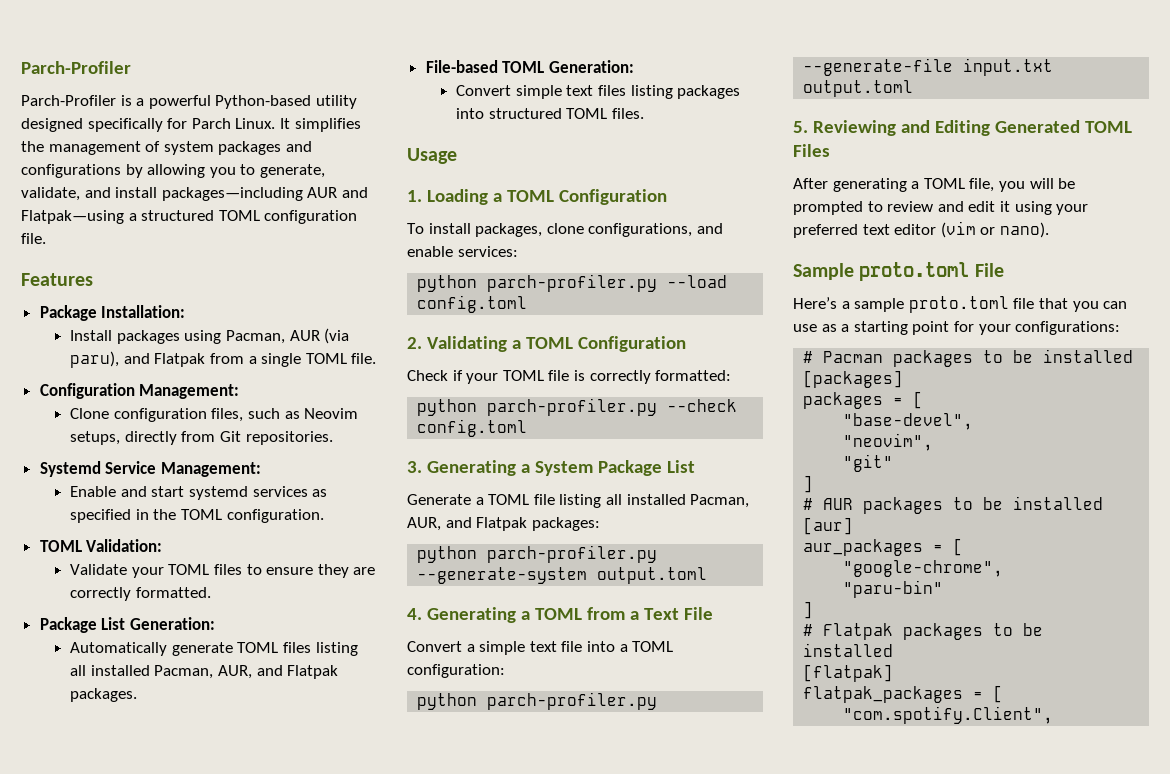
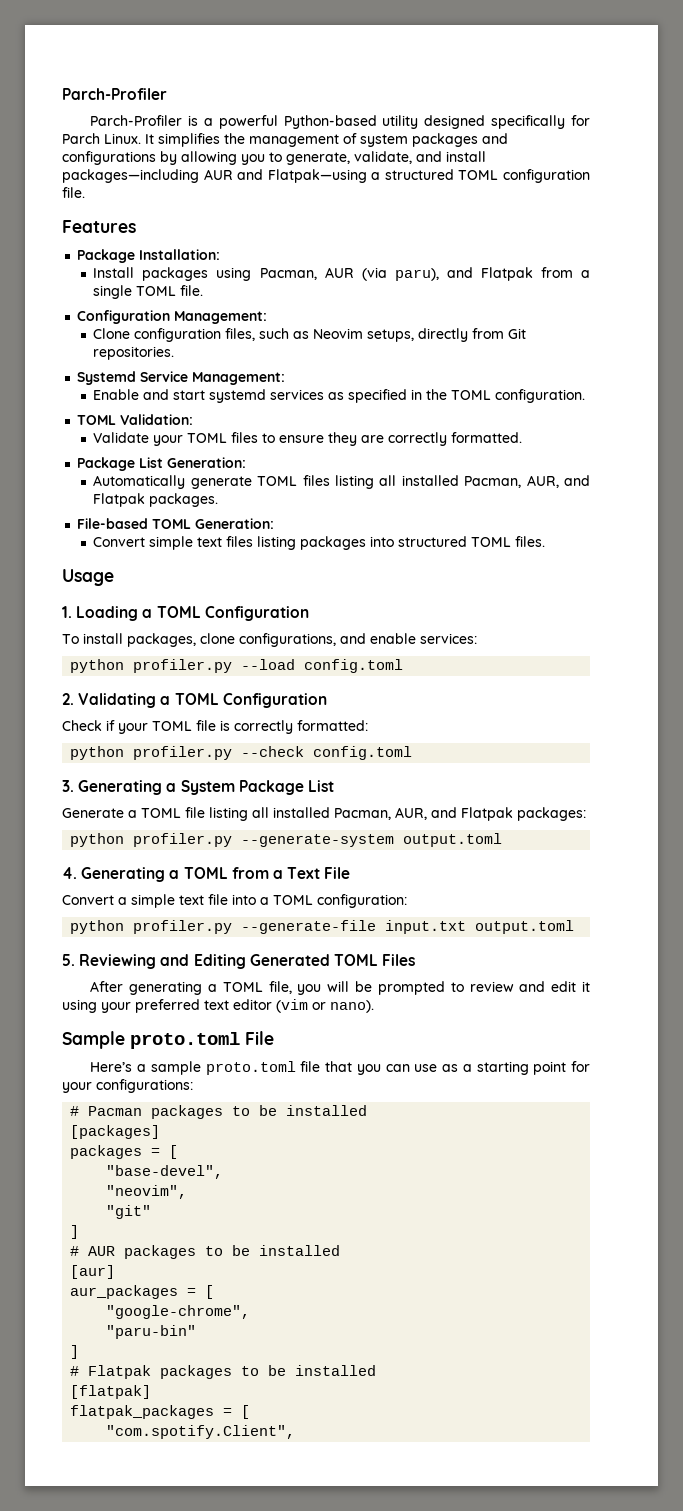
[487,274,658,292] parch-profiler.py -> [133,659,233,673] profiler.py
[487,398,658,416] parch-profiler.py -> [133,746,233,760] profiler.py
[487,545,658,563] parch-profiler.py -> [133,833,233,847] profiler.py
[487,692,658,710] parch-profiler.py -> [133,920,233,934] profiler.py

